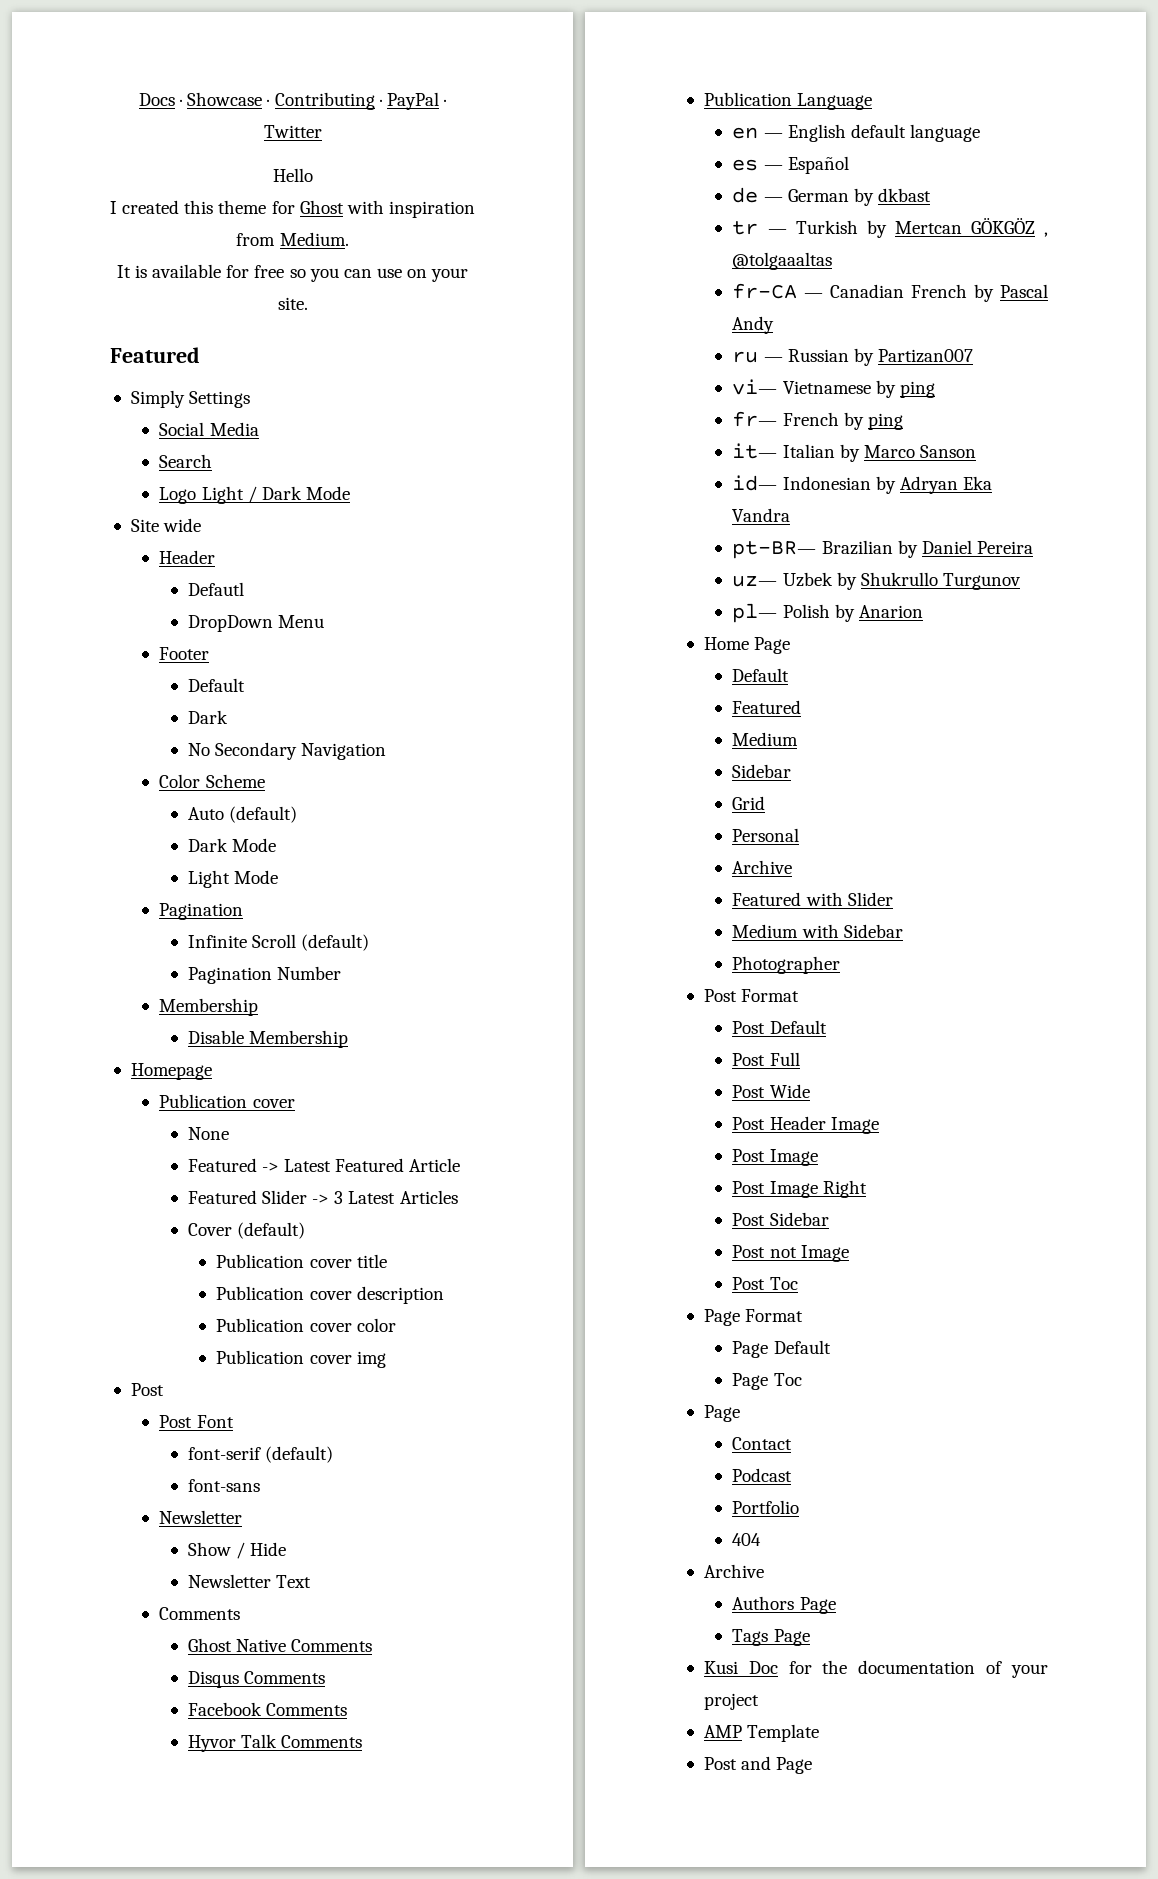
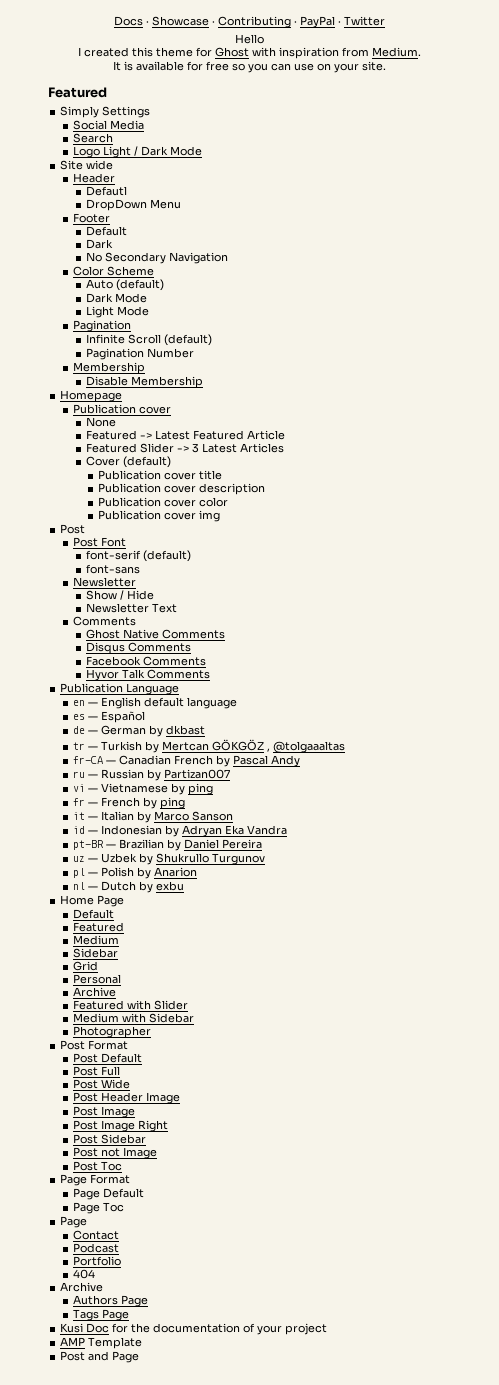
[732,379,778,395] vi— -> [72,784,98,792] vi —
[732,411,778,427] fr— -> [72,798,98,806] fr —
[732,443,778,459] it— -> [72,812,98,820] it —
[732,475,778,491] id— -> [72,826,98,834] id —
[732,541,817,559] pt-BR— -> [72,840,116,850] pt-BR —
[732,575,778,587] uz— -> [72,856,98,862] uz —
[732,603,778,623] pl— -> [72,868,98,878] pl —
(923, 611) none -> [72,881,184,893] // nl — Dutch by exbu

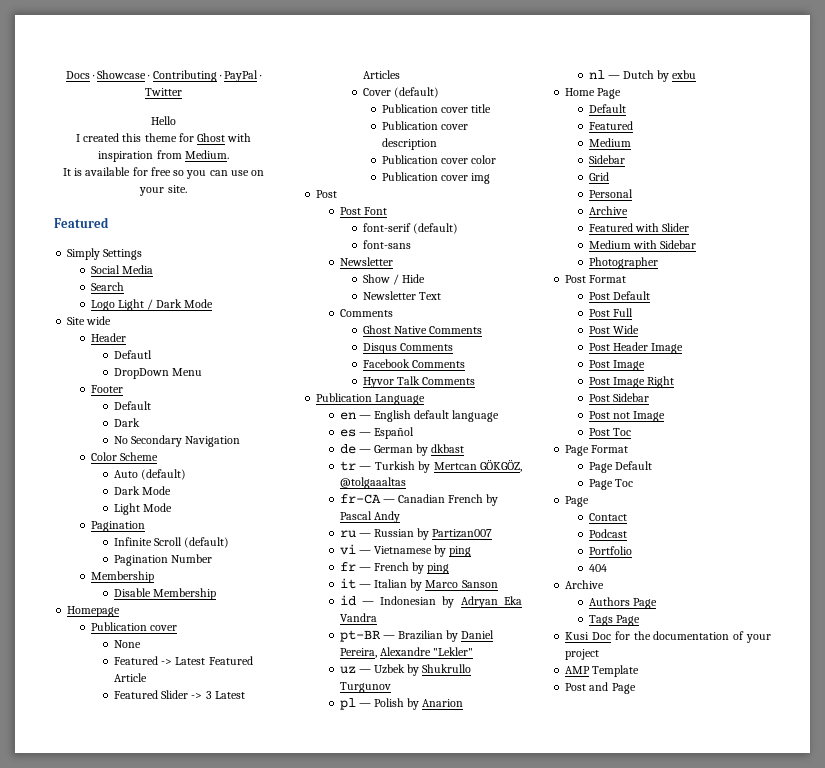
[211,739,270,752] GÖKGÖZ , -> [480,459,522,472] GÖKGÖZ,
[221,839,262,849] Pereira -> [339,647,474,658] Pereira, Alexandre "Lekler"

